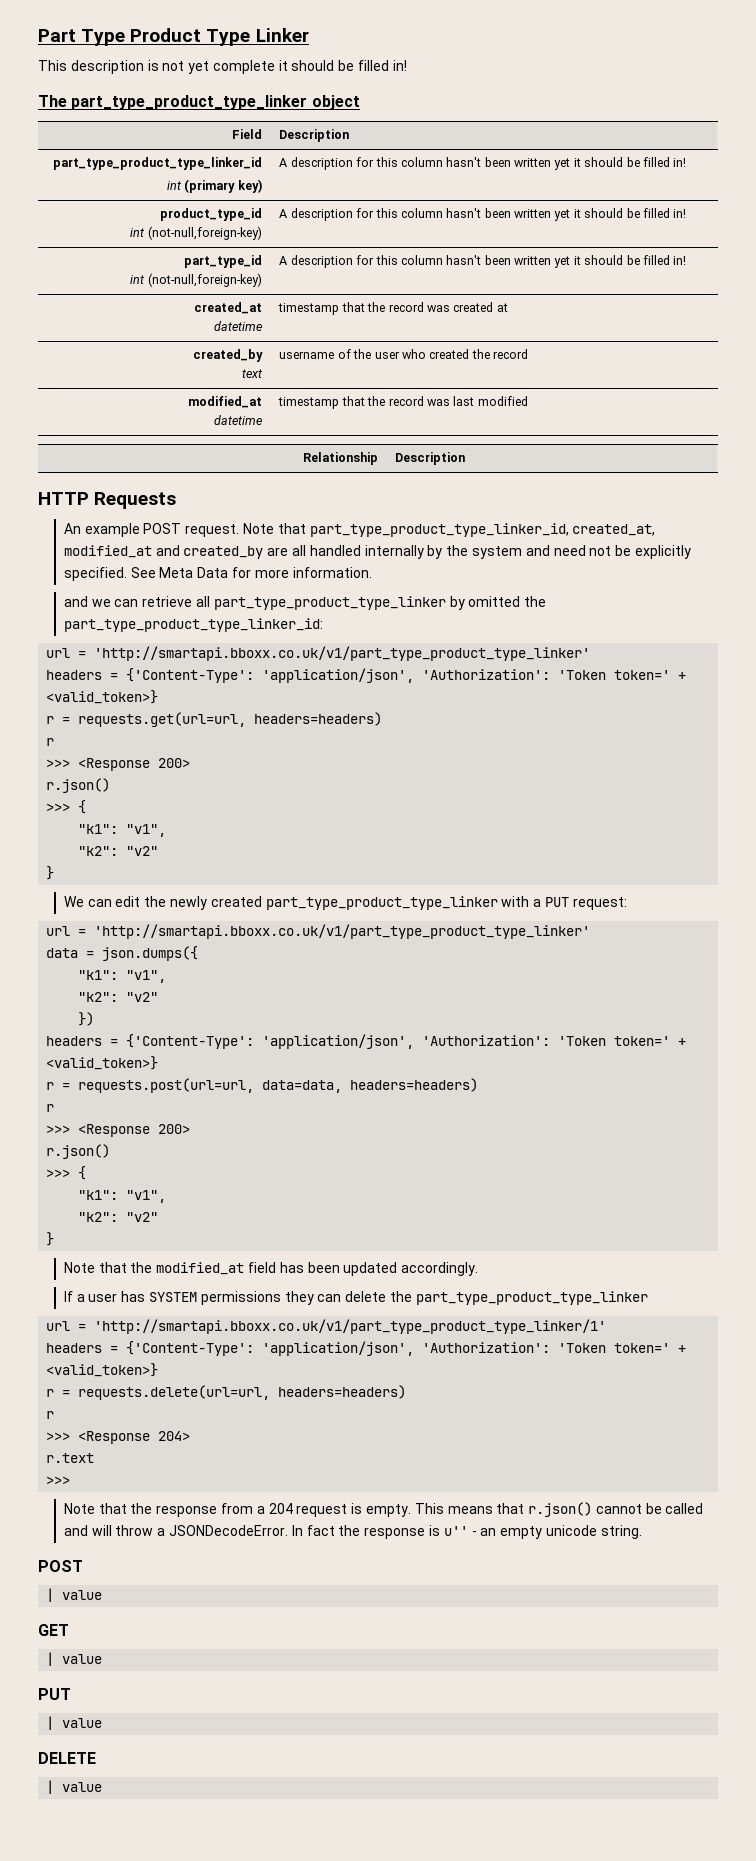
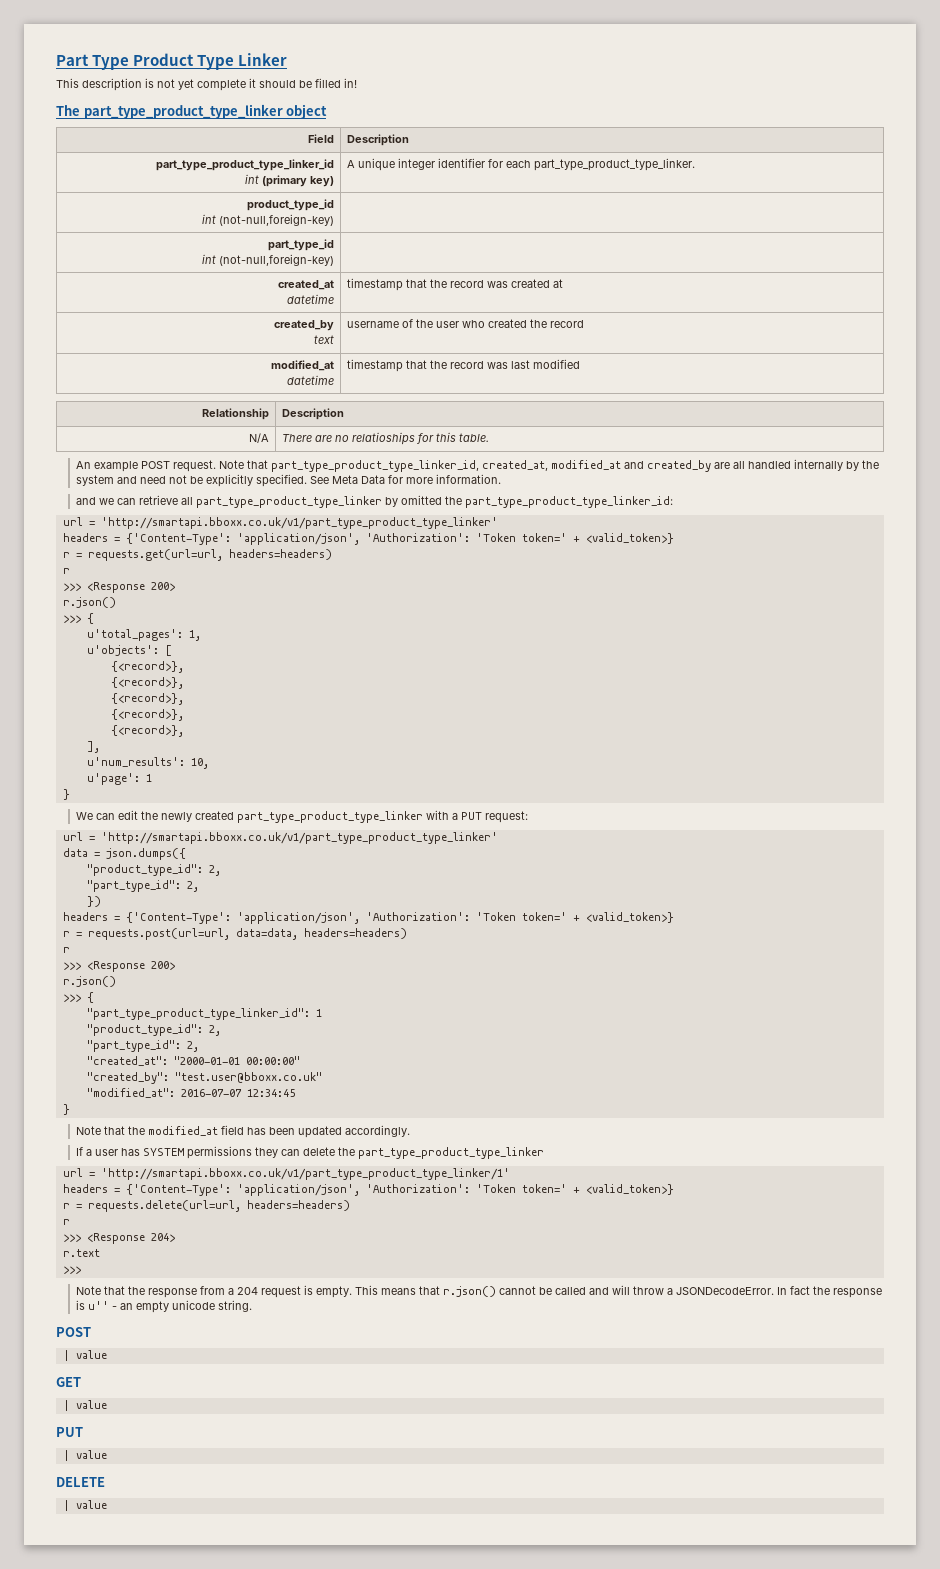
[290,157,687,170] [159,208,262,221] [130,226,262,240] [279,208,687,221] [183,255,262,268] [130,273,262,287] [279,255,687,268] description for this column hasn't been written yet it should be filled in! // product_type_id // int (not-null,foreign-key) | A description for this column hasn't been written yet it should be filled in! // part_type_id // int (not-null,foreign-key) | A description for this column hasn't been written yet it should be filled in! -> [357,158,695,171] [247,199,335,211] [202,214,335,226] [268,239,335,251] [202,254,335,266] unique integer identifier for each part_type_product_type_linker. // product_type_id // int (not-null,foreign-key) | // part_type_id // int (not-null,foreign-key) |
[38,492,177,509] // HTTP Requests -> [249,433,270,443] [281,432,489,445] // N/A | There are no relatioships for this table.
[78,824,167,837] [78,846,159,856] "k1": "v1", // "k2": "v2" -> [86,629,201,641] [86,645,172,656] [110,661,184,673] [110,677,184,689] [110,693,184,705] [110,709,184,721] [110,725,184,737] [86,741,100,753] [86,757,209,769] [86,773,152,785] u'total_pages': 1, // u'objects': [ // {<record>}, // {<record>}, // {<record>}, // {<record>}, // {<record>}, // ], // u'num_results': 10, // u'page': 1
[78,970,167,983] [78,992,159,1002] "k1": "v1", // "k2": "v2" -> [86,864,221,876] [86,880,199,892] "product_type_id": 2, // "part_type_id": 2,
[78,1190,167,1203] [78,1212,159,1222] "k1": "v1", // "k2": "v2" -> [86,1008,322,1020] [86,1024,221,1036] [86,1040,199,1052] [86,1056,300,1066] [86,1072,322,1084] [86,1088,295,1098] "part_type_product_type_linker_id": 1 // "product_type_id": 2, // "part_type_id": 2, // "created_at": "2000-01-01 00:00:00" // "created_by": "test.user@bboxx.co.uk" // "modified_at": 2016-07-07 12:34:45

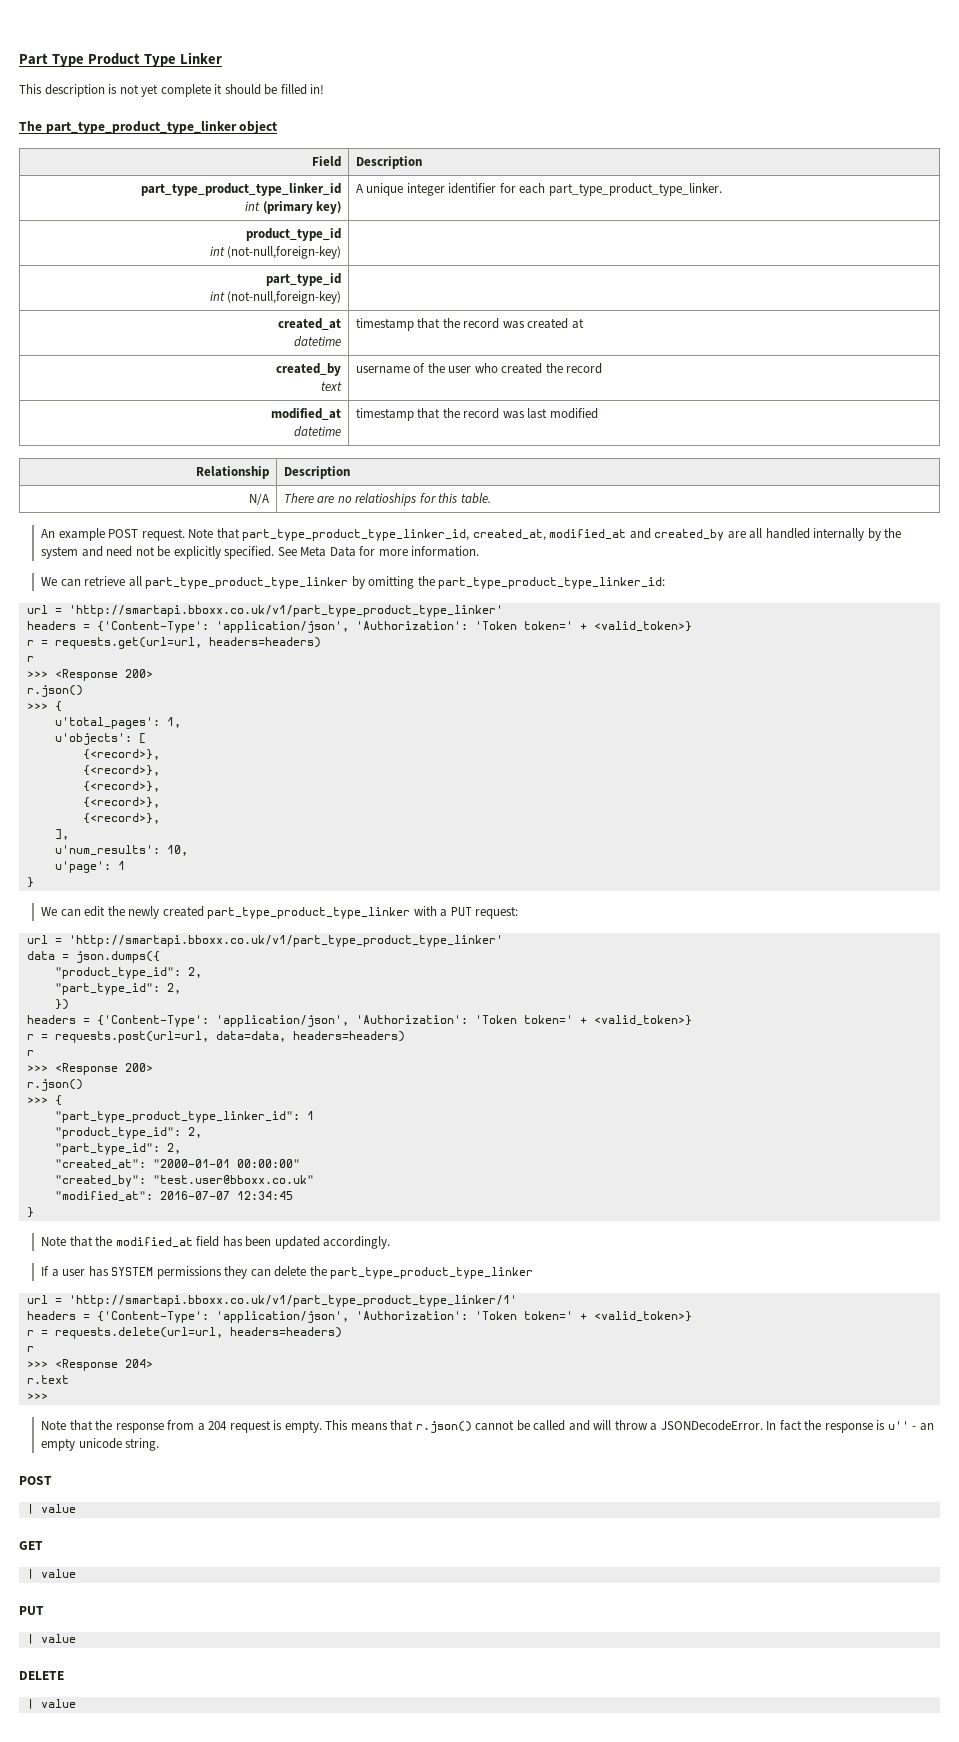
[75,497,114,505] and we -> [41,577,58,586] We
[400,495,442,505] omitted -> [368,576,415,589] omitting

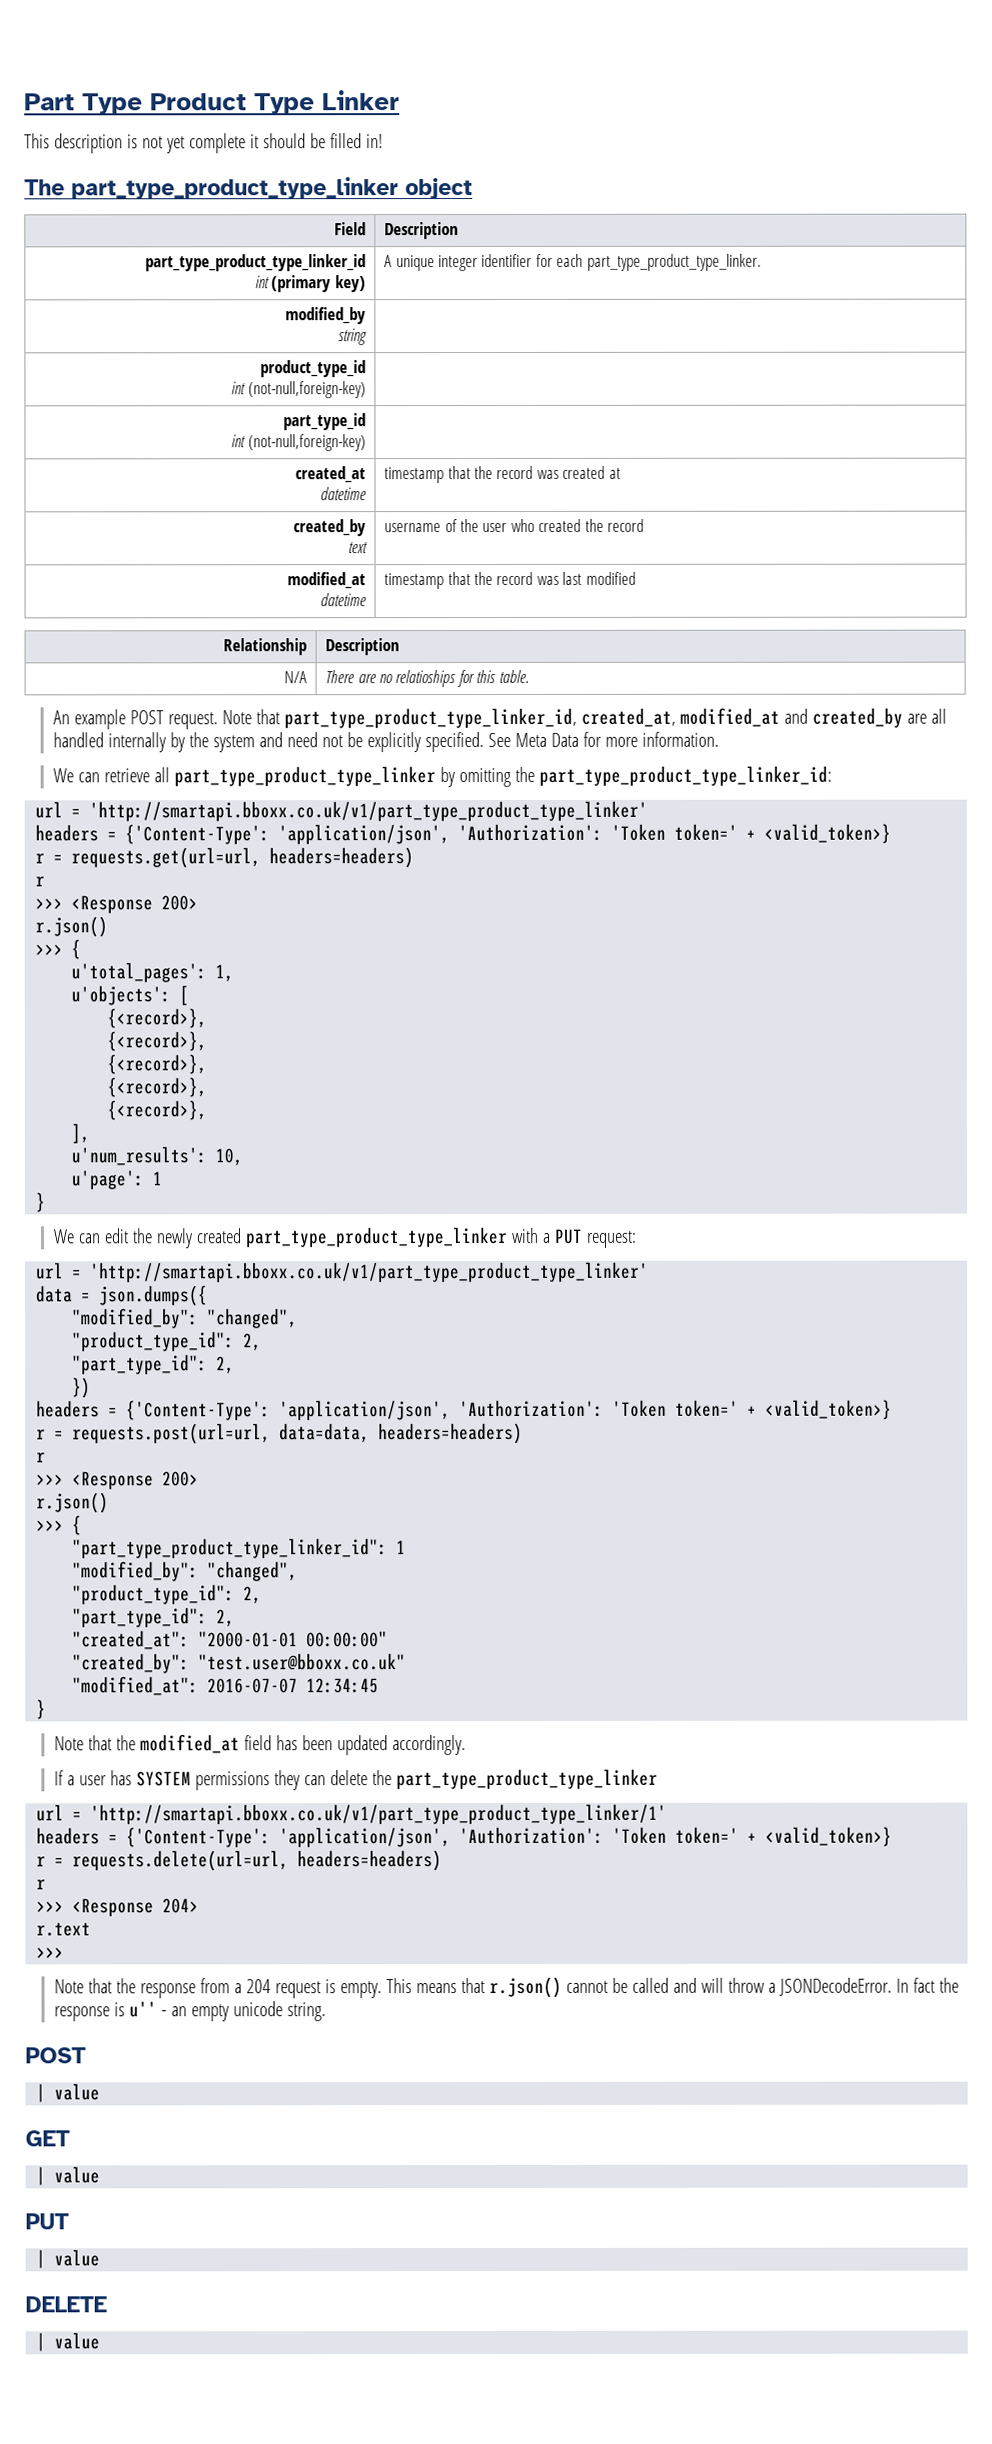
(722, 189) none -> [284,307,366,325] [337,328,367,346] // modified_by // string |
(160, 957) none -> [72,1308,299,1329] // "modified_by": "changed",
(314, 1115) none -> [72,1561,299,1582] // "modified_by": "changed",

